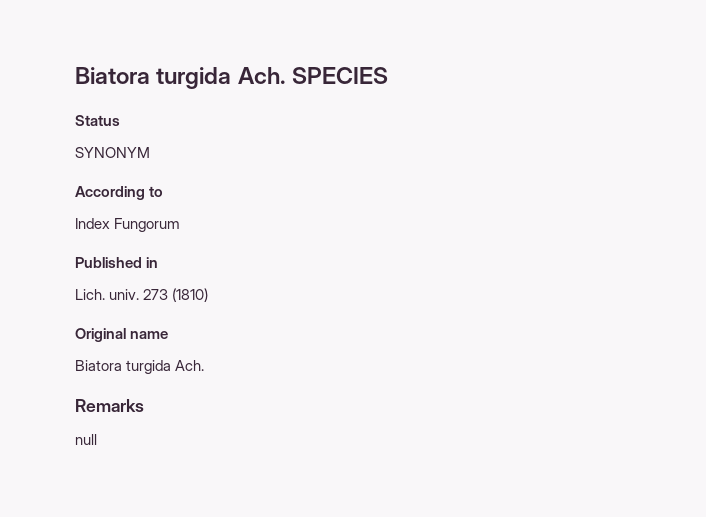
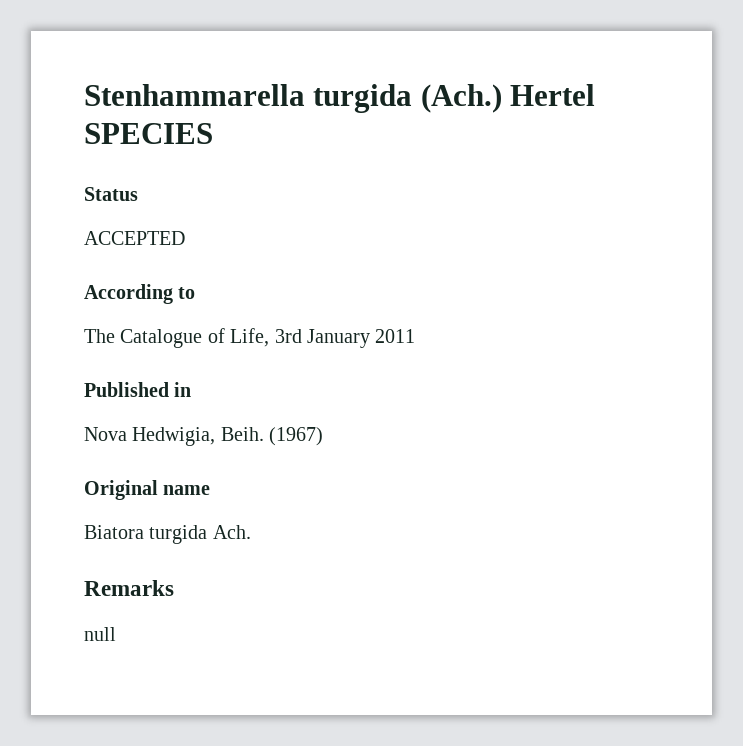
[75,67,286,89] Biatora turgida Ach. -> [84,84,596,113] Stenhammarella turgida (Ach.) Hertel
[75,147,150,158] SYNONYM -> [84,231,185,245] ACCEPTED
[75,218,181,232] [75,257,159,268] [75,288,209,302] Index Fungorum // Published in // Lich. univ. 273 (1810) -> [84,328,416,348] [84,382,192,397] [84,427,324,446] The Catalogue of Life, 3rd January 2011 // Published in // Nova Hedwigia, Beih. (1967)

